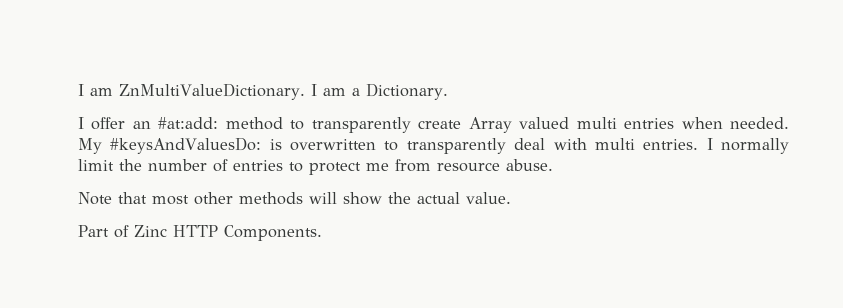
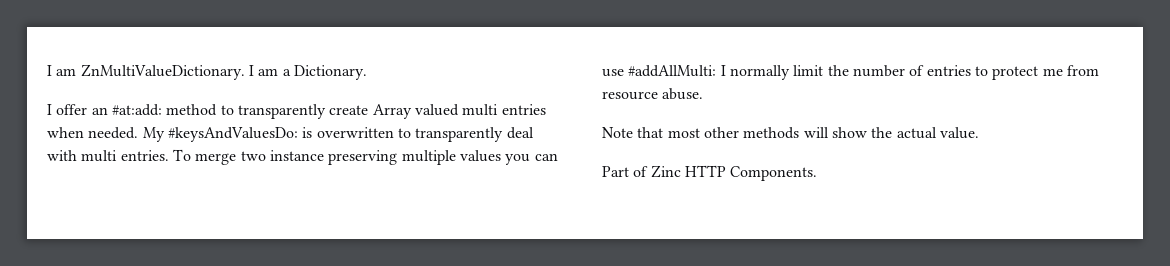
(699, 144) none -> [172,149,558,165] [602,65,717,77] To merge two instance preserving multiple values you can use #addAllMulti:

